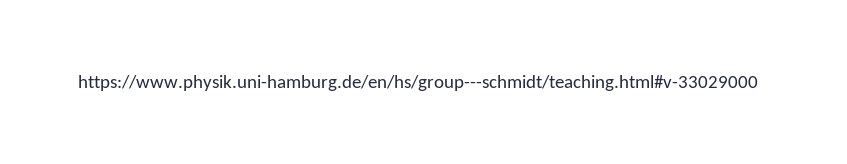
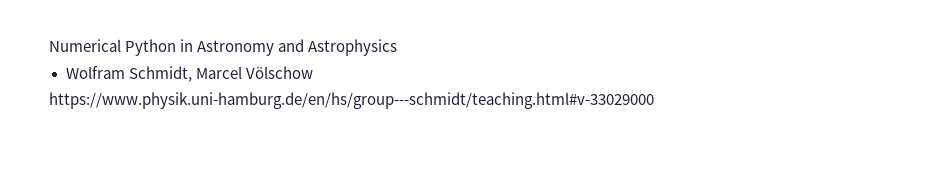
(78, 83) none -> [49,39,398,56] [65,66,313,82] Numerical Python in Astronomy and Astrophysics // Wolfram Schmidt, Marcel Völschow //

